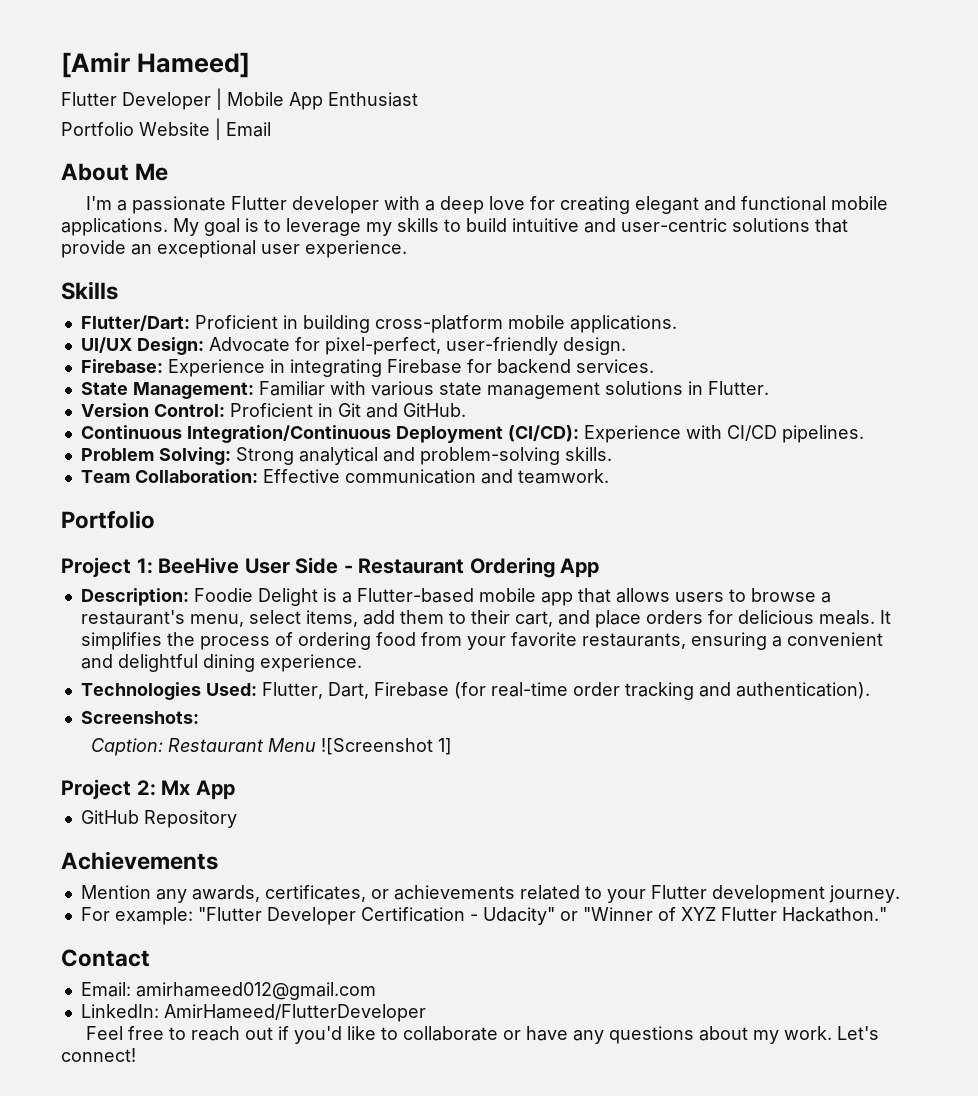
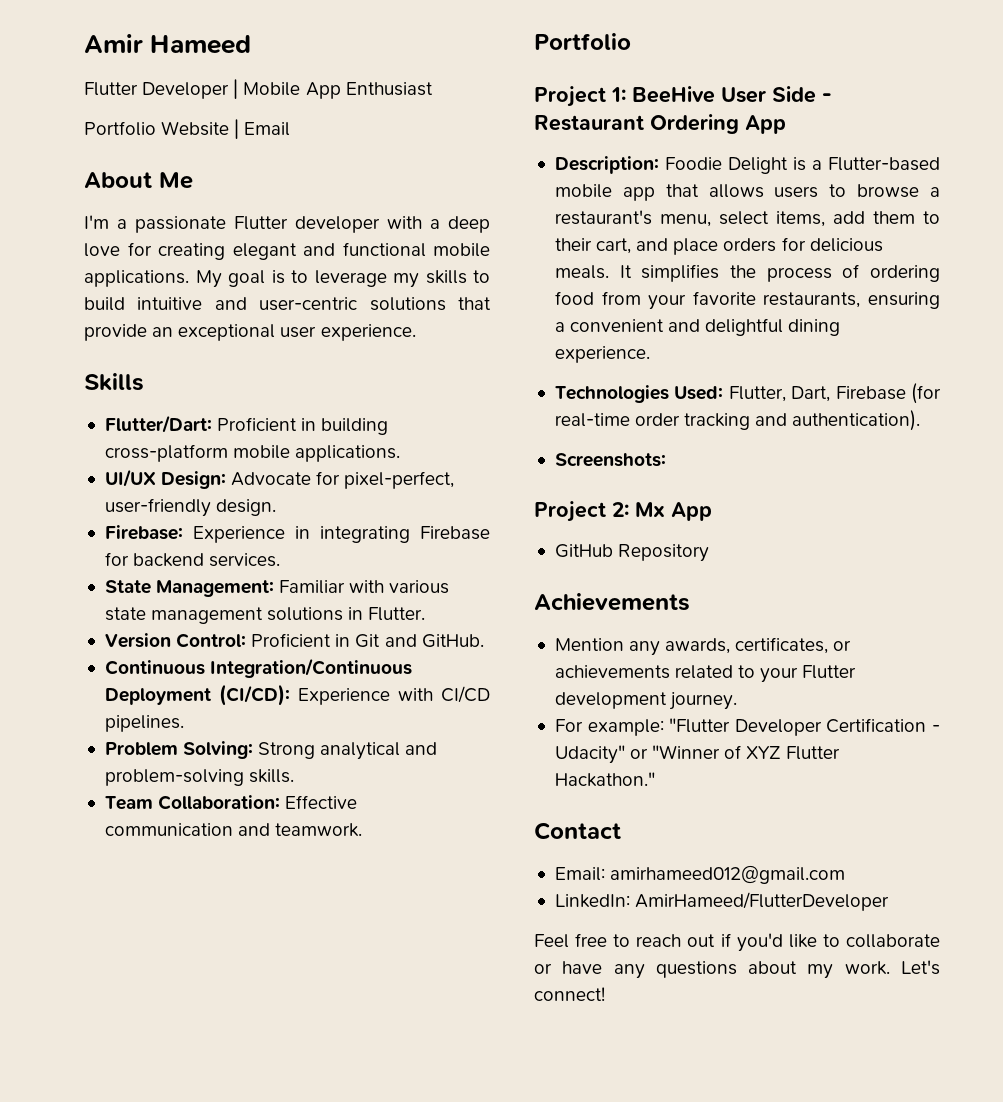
[61,52,251,78] [Amir Hameed] -> [84,34,252,54] Amir Hameed
[91,738,453,756] // Caption: Restaurant Menu ![Screenshot 1] -> (666, 460) none

